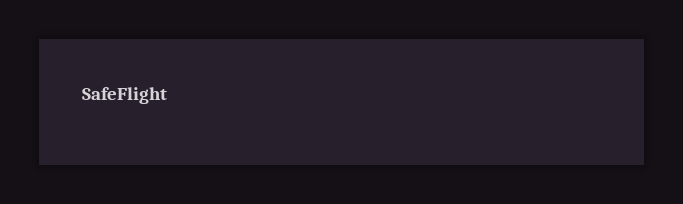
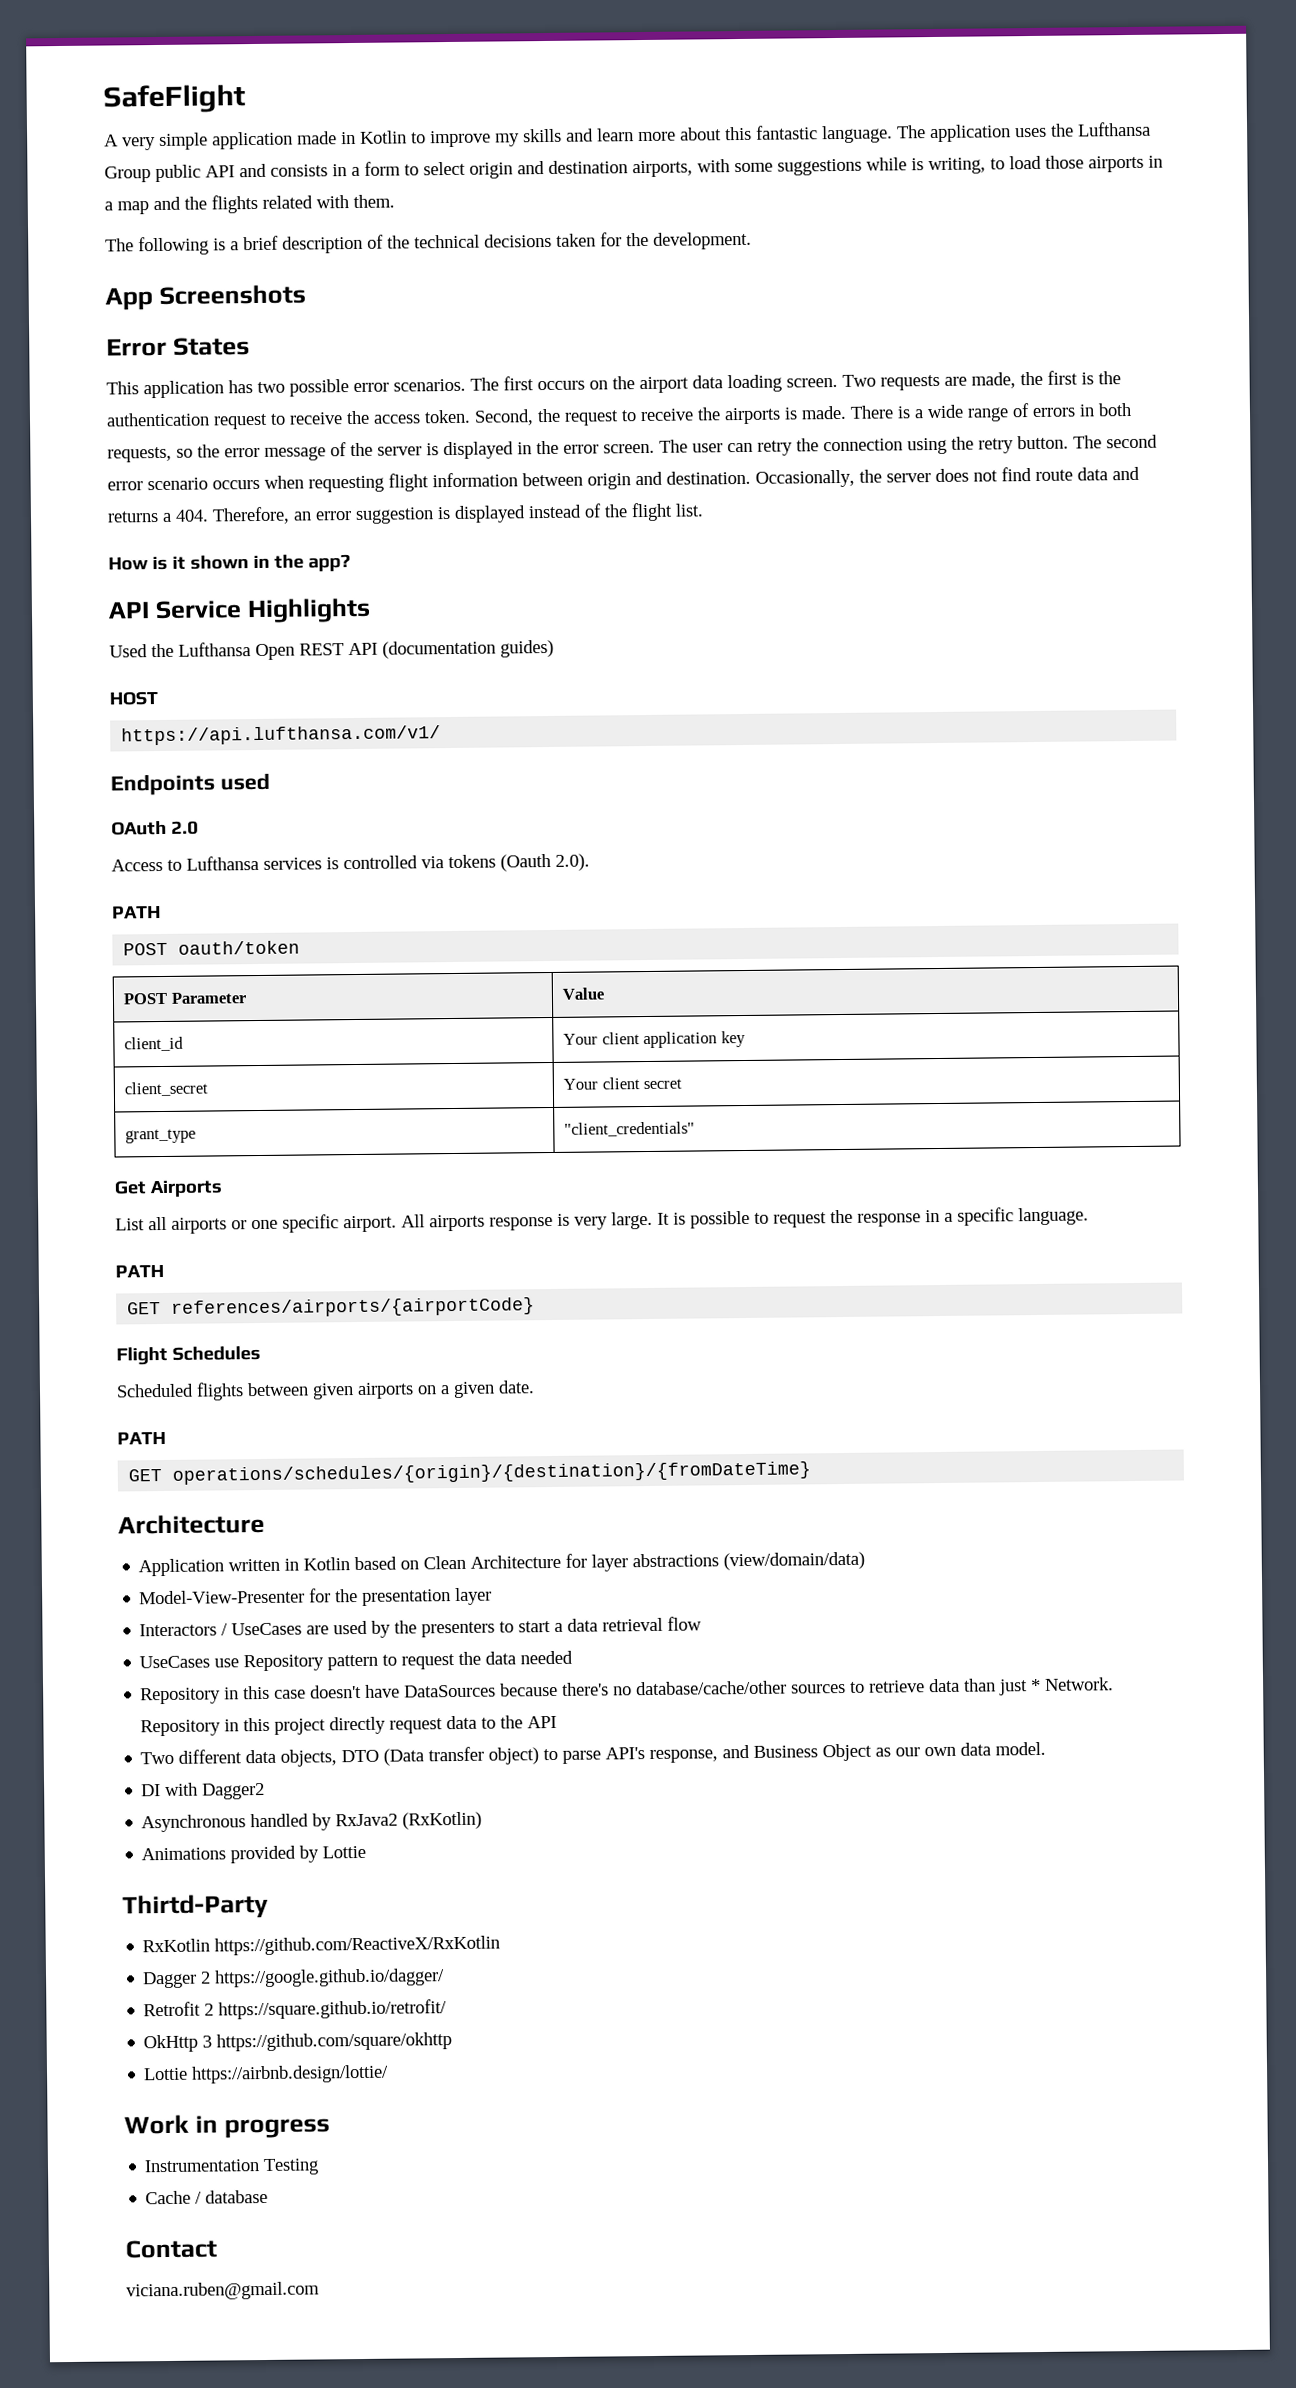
(167, 95) none -> [104,121,1151,151] [104,155,1163,183] [104,194,395,215] [105,231,752,256] [105,284,306,311] [106,337,250,357] [106,370,1121,399] [106,402,1132,430] [107,434,1158,463] [107,466,1140,493] [107,502,704,525] [108,554,351,572] [108,597,371,624] [109,639,554,661] [109,691,158,706] [121,725,442,746] [110,772,270,796] [111,820,199,836] [111,853,590,872] [112,906,161,919] [123,940,301,956] [123,992,247,1005] [562,987,605,1000] [124,1036,185,1052] [563,1030,746,1049] [124,1081,209,1097] [563,1077,683,1090] [125,1128,197,1144] [564,1121,696,1137] [114,1179,223,1198] [115,1207,1089,1234] [115,1264,164,1278] [127,1297,536,1318] [116,1345,261,1366] [116,1380,535,1401] [117,1431,166,1445] [128,1461,812,1485] [118,1513,265,1535] [138,1551,866,1577] [139,1587,493,1606] [139,1616,703,1638] [139,1650,574,1672] [140,1677,1115,1705] [140,1715,558,1737] [140,1741,1047,1767] [141,1782,266,1800] [141,1811,483,1833] [141,1845,367,1864] [122,1893,269,1920] [142,1935,501,1956] [142,1968,446,1989] [143,1999,448,2020] [143,2032,453,2053] [143,2064,390,2084] [124,2114,330,2139] [144,2158,320,2176] [145,2189,269,2205] [125,2239,217,2259] [126,2281,320,2301] // A very simple application made in Kotlin to improve my skills and learn more about this fantastic language. The application uses the Lufthansa Group public API and consists in a form to select origin and destination airports, with some suggestions while is writing, to load those airports in a map and the flights related with them. // The following is a brief description of the technical decisions taken for the development. // App Screenshots // Error States // This application has two possible error scenarios. The first occurs on the airport data loading screen. Two requests are made, the first is the authentication request to receive the access token. Second, the request to receive the airports is made. There is a wide range of errors in both requests, so the error message of the server is displayed in the error screen. The user can retry the connection using the retry button. The second error scenario occurs when requesting flight information between origin and destination. Occasionally, the server does not find route data and returns a 404. Therefore, an error suggestion is displayed instead of the flight list. // How is it shown in the app? // API Service Highlights // Used the Lufthansa Open REST API (documentation guides) // HOST // https://api.lufthansa.com/v1/ // Endpoints used // OAuth 2.0 // Access to Lufthansa services is controlled via tokens (Oauth 2.0). // PATH // POST oauth/token // POST Parameter | Value // client_id | Your client application key // client_secret | Your client secret // grant_type | "client_credentials" // Get Airports // List all airports or one specific airport. All airports response is very large. It is possible to request the response in a specific language. // PATH // GET references/airports/{airportCode} // Flight Schedules // Scheduled flights between given airports on a given date. // PATH // GET operations/schedules/{origin}/{destination}/{fromDateTime} // Architecture // Application written in Kotlin based on Clean Architecture for layer abstractions (view/domain/data) // Model-View-Presenter for the presentation layer // Interactors / UseCases are used by the presenters to start a data retrieval flow // UseCases use Repository pattern to request the data needed // Repository in this case doesn't have DataSources because there's no database/cache/other sources to retrieve data than just * Network. Repository in this project directly request data to the API // Two different data objects, DTO (Data transfer object) to parse API's response, and Business Object as our own data model. // DI with Dagger2 // Asynchronous handled by RxJava2 (RxKotlin) // Animations provided by Lottie // Thirtd-Party // RxKotlin https://github.com/ReactiveX/RxKotlin // Dagger 2 https://google.github.io/dagger/ // Retrofit 2 https://square.github.io/retrofit/ // OkHttp 3 https://github.com/square/okhttp // Lottie https://airbnb.design/lottie/ // Work in progress // Instrumentation Testing // Cache / database // Contact // viciana.ruben@gmail.com

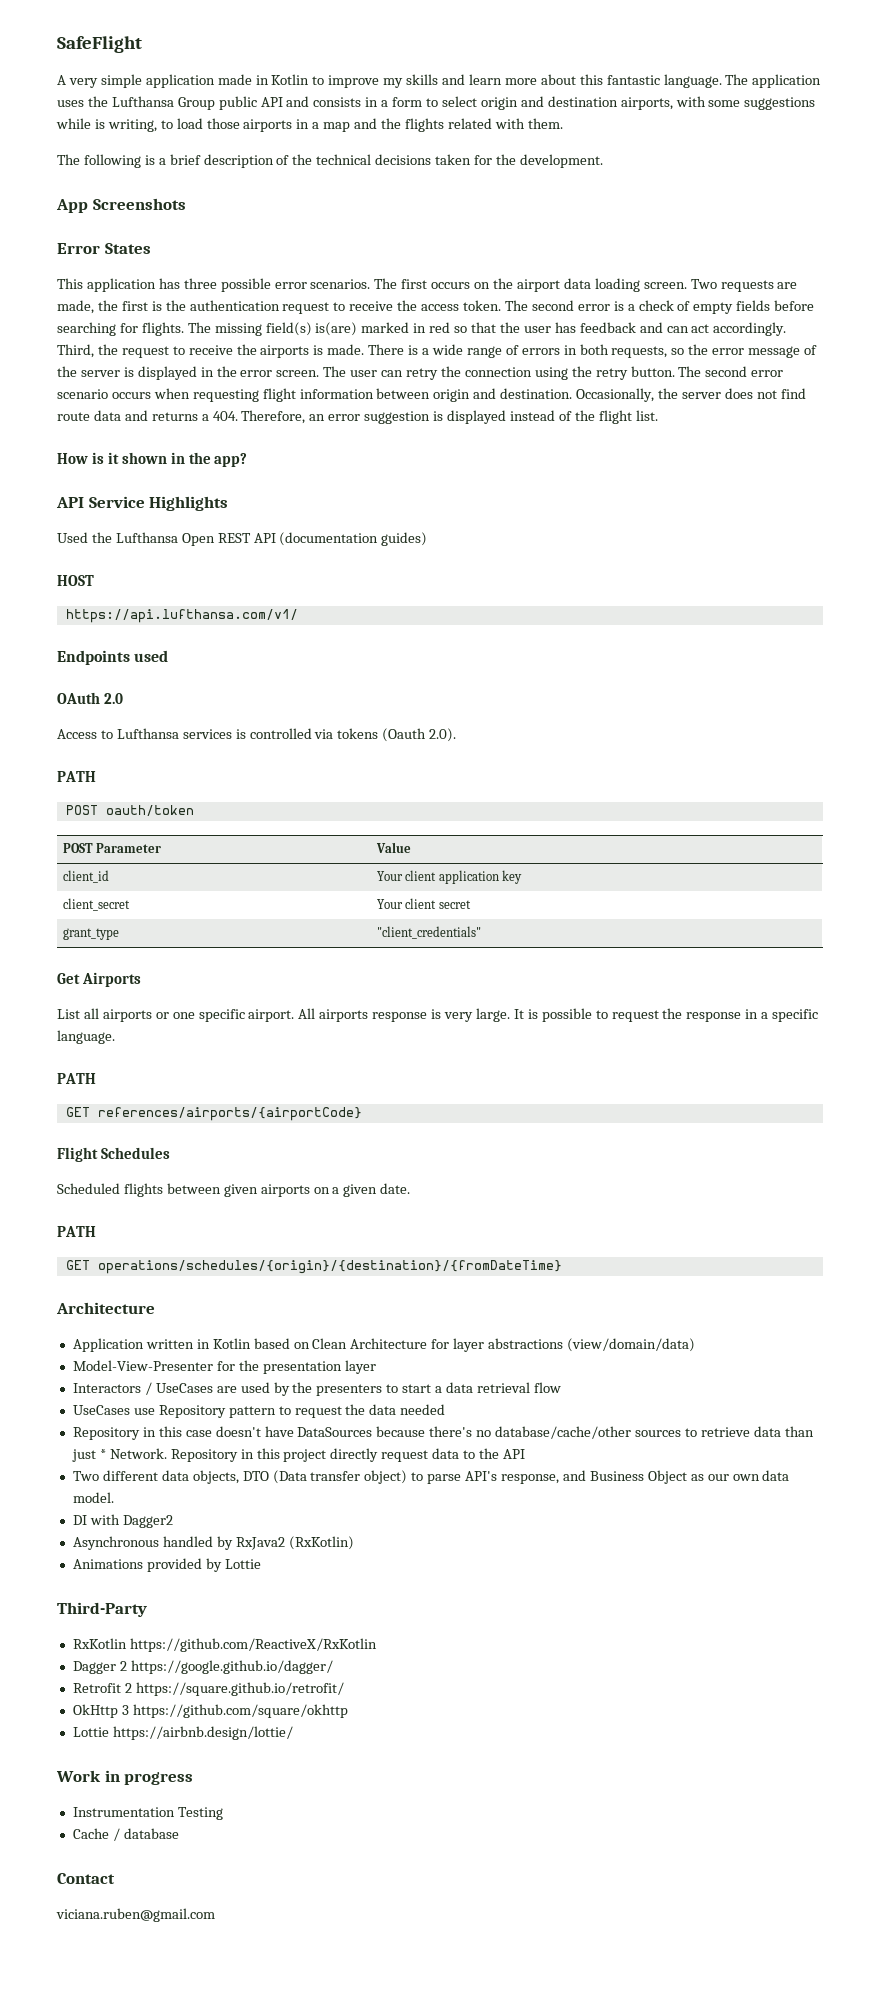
[257,381,285,393] two -> [183,278,217,289] three
[474,409,534,426] Second, -> [504,300,815,314] [57,322,787,336] [57,344,94,358] The second error is a check of empty fields before searching for flights. The missing field(s) is(are) marked in red so that the user has feedback and can act accordingly. Third,
[122,1893,269,1920] Thirtd-Party -> [57,1602,147,1617] Third-Party

